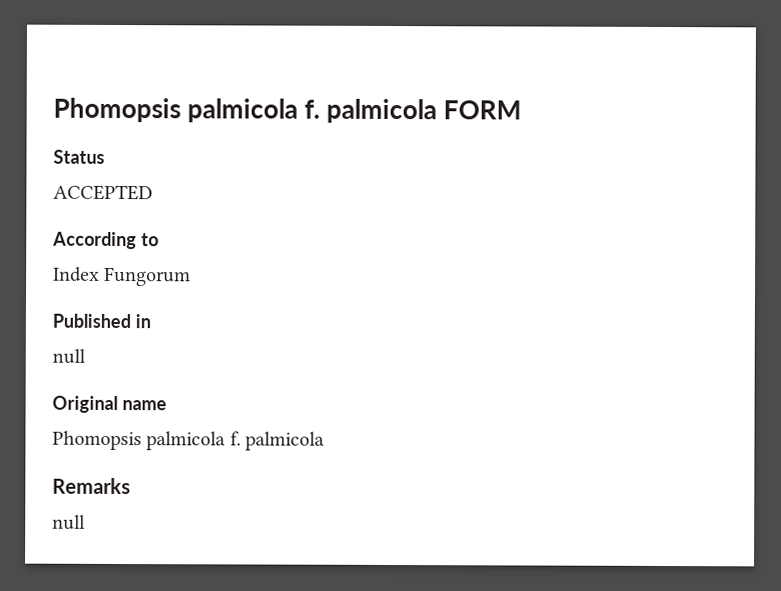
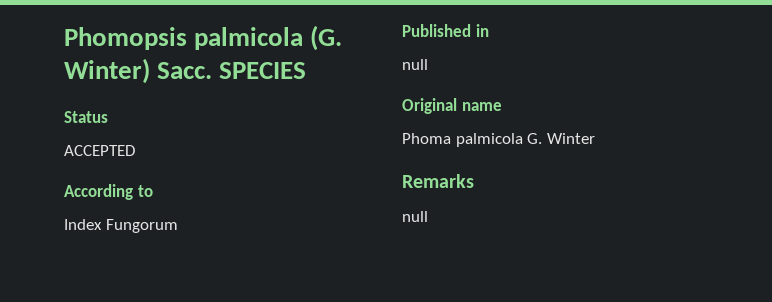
[53,97,522,124] Phomopsis palmicola f. palmicola FORM -> [64,25,343,51] [64,58,307,84] Phomopsis palmicola (G. Winter) Sacc. SPECIES
[52,430,326,451] Phomopsis palmicola f. palmicola -> [402,133,595,147] Phoma palmicola G. Winter

